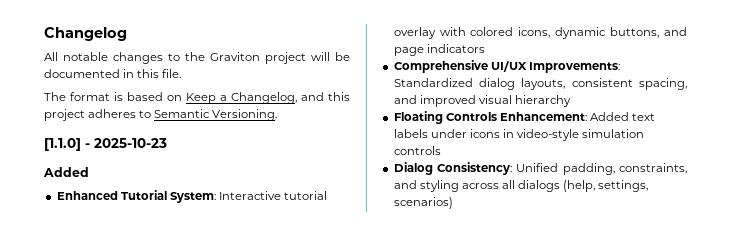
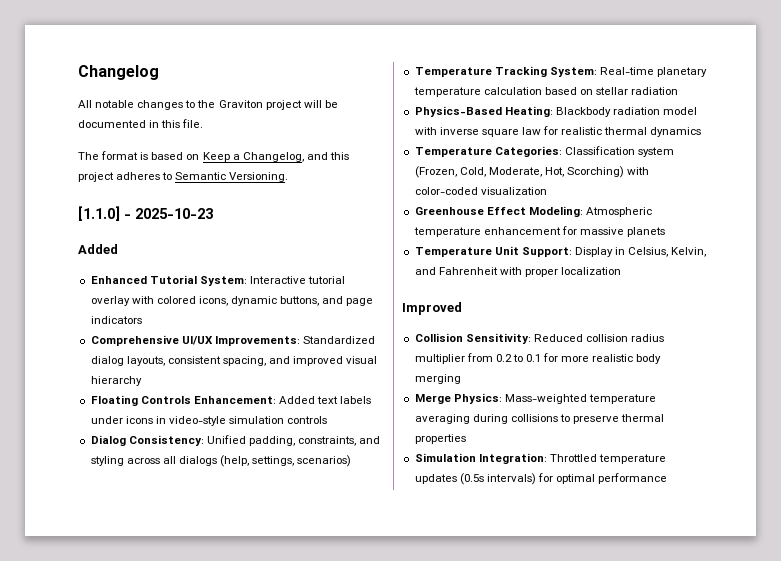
(453, 203) none -> [414,66,708,77] [413,87,679,97] [414,106,698,117] [414,126,702,137] [414,146,674,157] [414,166,650,178] [414,187,547,195] [414,206,652,217] [413,226,666,237] [414,246,707,257] [414,267,622,277] [402,302,462,315] [414,333,665,344] [414,353,662,364] [414,374,461,384] [414,393,656,404] [414,414,665,424] [414,434,466,444] [414,453,666,464] [414,473,668,485] // Temperature Tracking System: Real-time planetary temperature calculation based on stellar radiation // Physics-Based Heating: Blackbody radiation model with inverse square law for realistic thermal dynamics // Temperature Categories: Classification system (Frozen, Cold, Moderate, Hot, Scorching) with color-coded visualization // Greenhouse Effect Modeling: Atmospheric temperature enhancement for massive planets // Temperature Unit Support: Display in Celsius, Kelvin, and Fahrenheit with proper localization // Improved // Collision Sensitivity: Reduced collision radius multiplier from 0.2 to 0.1 for more realistic body merging // Merge Physics: Mass-weighted temperature averaging during collisions to preserve thermal properties // Simulation Integration: Throttled temperature updates (0.5s intervals) for optimal performance

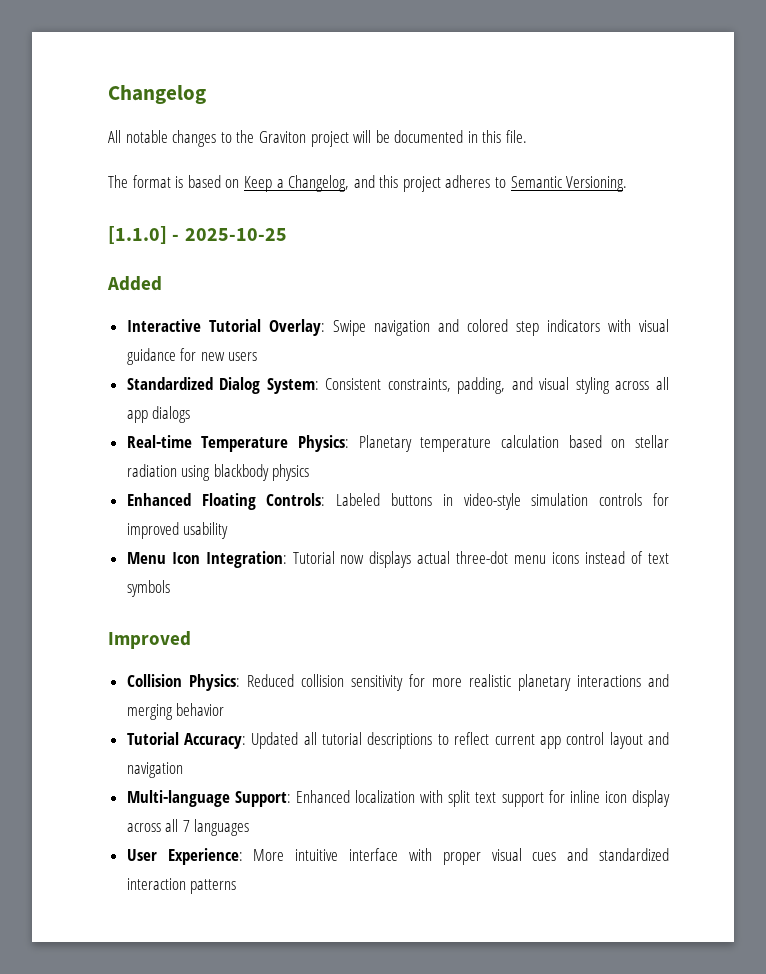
[135,208,213,219] 2025-10-23 -> [184,228,287,241] 2025-10-25
[90,275,346,286] [90,296,374,306] [90,316,142,324] [90,335,375,346] [90,356,378,366] [90,376,142,386] [90,395,372,406] [90,416,328,426] [90,435,381,446] Enhanced Tutorial System: Interactive tutorial overlay with colored icons, dynamic buttons, and page indicators // Comprehensive UI/UX Improvements: Standardized dialog layouts, consistent spacing, and improved visual hierarchy // Floating Controls Enhancement: Added text labels under icons in video-style simulation controls // Dialog Consistency: Unified padding, constraints, and -> [126,319,669,336] [126,348,258,365] [126,377,570,394] Interactive Tutorial Overlay: Swipe navigation and colored step indicators with visual guidance for new users // Standardized Dialog System: Consistent constraints, padding, and visual
(176, 460) none -> [126,410,148,423] app
[220,455,352,467] [414,66,708,77] (help, settings, scenarios) // Temperature Tracking System: Real-time planetary -> [126,435,412,452] // Real-time Temperature Physics: Planetary
[414,106,698,117] [414,126,702,137] [414,146,674,157] [414,166,650,178] [414,187,547,195] [414,206,652,217] [413,226,666,237] [414,246,707,257] [414,267,622,277] // Physics-Based Heating: Blackbody radiation model with inverse square law for realistic thermal dynamics // Temperature Categories: Classification system (Frozen, Cold, Moderate, Hot, Scorching) with color-coded visualization // Greenhouse Effect Modeling: Atmospheric temperature enhancement for massive planets // Temperature Unit Support: Display in Celsius, Kelvin, and Fahrenheit with proper localization -> [181,464,310,481] [126,493,670,510] [126,522,229,539] [126,551,669,568] [126,580,170,597] using blackbody physics // Enhanced Floating Controls: Labeled buttons in video-style simulation controls for improved usability // Menu Icon Integration: Tutorial now displays actual three-dot menu icons instead of text symbols
[465,333,531,344] Sensitivity: -> [188,674,240,691] Physics:
[631,334,665,342] [414,353,662,364] [414,374,461,384] [414,393,656,404] [414,414,665,424] [414,434,466,444] [414,453,666,464] [414,473,668,485] radius multiplier from 0.2 to 0.1 for more realistic body merging // Merge Physics: Mass-weighted temperature averaging during collisions to preserve thermal properties // Simulation Integration: Throttled temperature updates (0.5s intervals) for optimal performance -> [350,674,669,691] [126,703,225,720] [126,732,669,749] [126,762,183,778] [126,790,671,807] [126,819,250,836] [126,848,669,865] [126,878,237,894] sensitivity for more realistic planetary interactions and merging behavior // Tutorial Accuracy: Updated all tutorial descriptions to reflect current app control layout and navigation // Multi-language Support: Enhanced localization with split text support for inline icon display across all 7 languages // User Experience: More intuitive interface with proper visual cues and standardized interaction patterns

